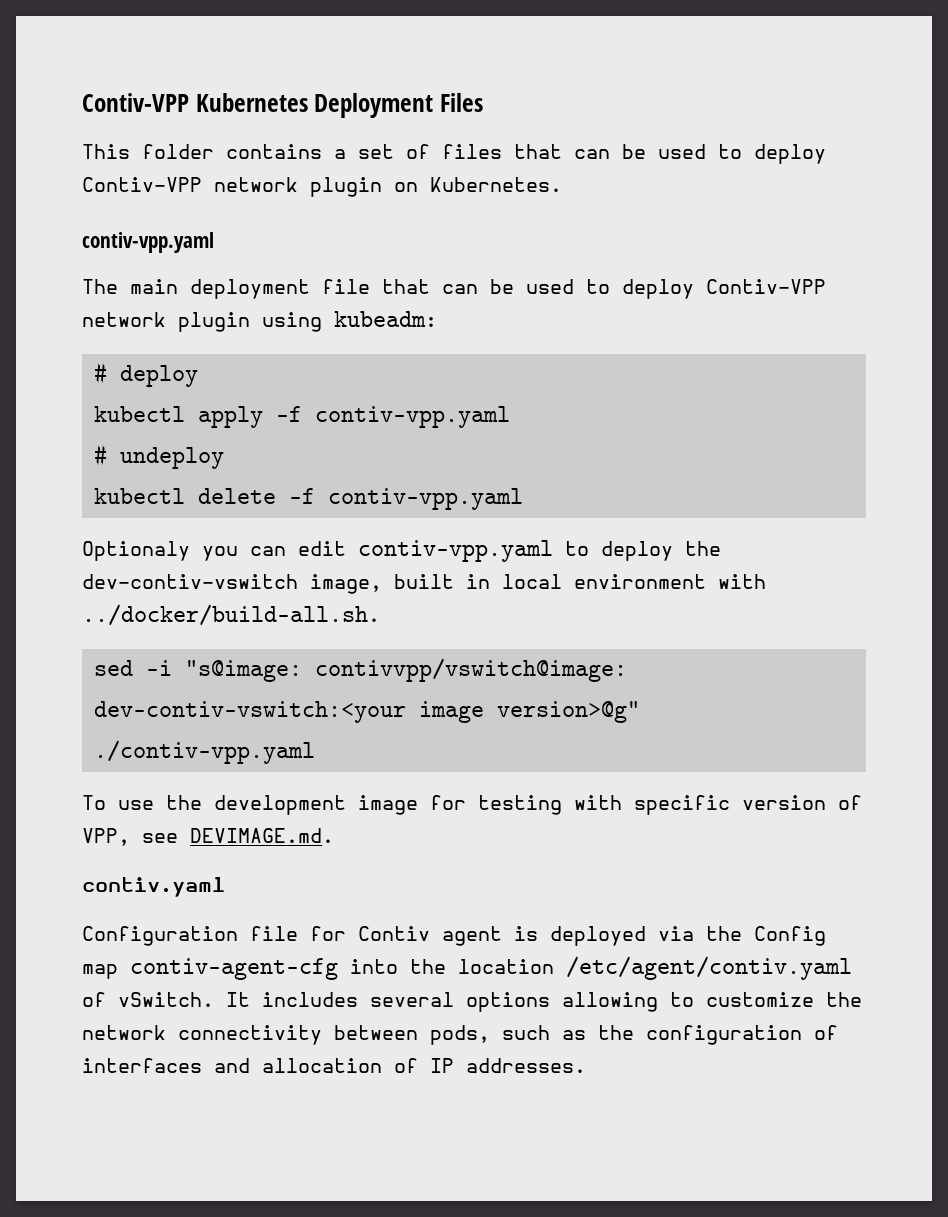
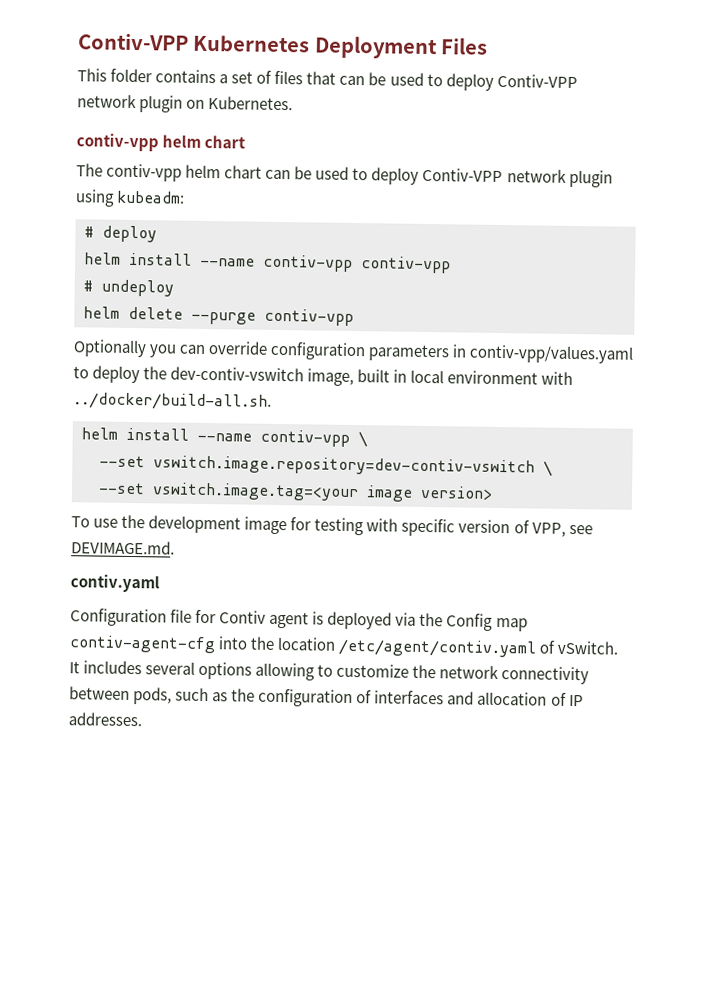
[82,232,214,253] [82,279,430,299] contiv-vpp.yaml // The main deployment file that -> [76,133,247,152] [76,163,263,182] contiv-vpp helm chart // The contiv-vpp helm chart
[93,406,510,428] [93,444,224,469] [93,488,523,510] [82,540,553,562] kubectl apply -f contiv-vpp.yaml // # undeploy // kubectl delete -f contiv-vpp.yaml // Optionaly you can edit contiv-vpp.yaml -> [84,252,451,274] [83,279,174,297] [83,306,354,327] [73,339,635,364] helm install --name contiv-vpp contiv-vpp // # undeploy // helm delete --purge contiv-vpp // Optionally you can override configuration parameters in contiv-vpp/values.yaml
[93,658,627,682] [93,701,640,723] [93,740,315,764] sed -i "s@image: contivvpp/vswitch@image: dev-contiv-vswitch:<your image version>@g" ./contiv-vpp.yaml -> [81,427,368,448] [99,455,553,477] [98,482,493,502] helm install --name contiv-vpp \ // --set vswitch.image.repository=dev-contiv-vswitch \ // --set vswitch.image.tag=<your image version>

